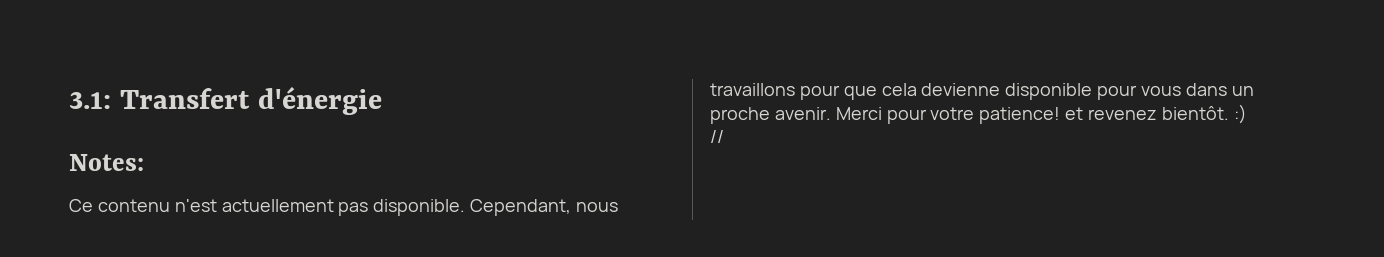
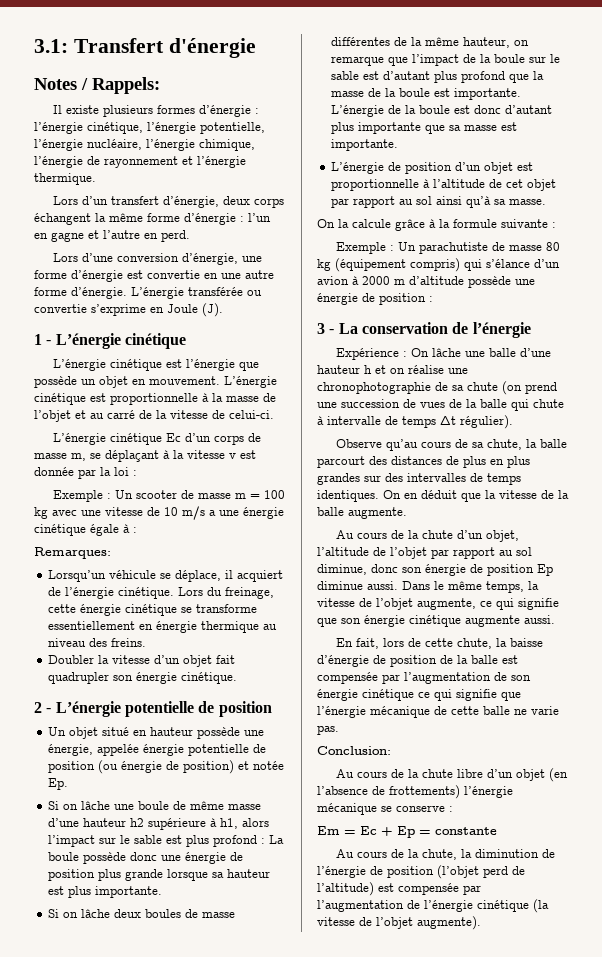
[69,154,144,171] [69,199,619,216] [710,83,1254,100] [710,104,1247,124] [710,130,724,143] Notes: // Ce contenu n'est actuellement pas disponible. Cependant, nous travaillons pour que cela devienne disponible pour vous dans un proche avenir. Merci pour votre patience! et revenez bientôt. :) // // -> [34,77,160,94] [52,105,259,117] [34,122,265,134] [34,139,255,151] [34,156,246,168] [34,173,96,185] [52,196,284,208] [34,213,271,225] [34,230,190,242] [52,253,262,265] [34,270,274,282] [34,287,262,299] [34,303,223,317] [34,333,186,349] [52,359,259,371] [34,376,277,388] [34,393,276,405] [34,410,274,422] [52,433,261,445] [34,450,256,462] [34,467,137,479] [52,490,285,502] [34,506,284,520] [34,524,137,536] [34,547,111,559] [48,570,284,582] [48,587,275,599] [48,604,258,616] [48,621,278,633] [48,638,147,647] [48,655,236,667] [48,672,238,684] [34,701,272,717] [48,727,265,739] [48,744,267,756] [48,760,285,774] [48,778,69,790] [48,801,262,810] [48,818,270,830] [48,835,285,847] [48,852,244,864] [48,869,271,881] [48,886,163,898] [48,909,236,918] [331,37,530,48] [331,54,561,66] [331,71,545,83] [331,88,522,100] [331,105,553,117] [331,122,518,134] [331,139,399,151] [331,162,534,174] [331,179,557,191] [331,196,547,208] [317,219,556,231] [335,242,560,254] [317,258,560,272] [317,276,535,288] [317,293,433,305] [317,322,531,338] [335,348,551,360] [317,365,468,374] [317,381,557,395] [317,399,564,411] [317,415,513,429] [335,439,567,451] [317,456,530,468] [317,473,521,485] [317,490,569,502] [317,507,407,519] [335,530,519,542] [317,547,532,559] [317,564,553,576] [317,581,539,593] [317,598,559,610] [317,615,555,627] [335,638,543,649] [317,655,518,667] [317,672,531,684] [317,689,521,701] [317,706,559,718] [317,725,339,735] [317,746,391,755] [335,768,568,782] [317,785,513,799] [317,803,453,815] [317,826,497,838] [335,849,555,860] [317,865,525,879] [317,882,481,896] [317,899,549,913] [317,916,481,930] Notes / Rappels: // Il existe plusieurs formes d’énergie : l’énergie cinétique, l’énergie potentielle, l’énergie nucléaire, l’énergie chimique, l’énergie de rayonnement et l’énergie thermique. // Lors d’un transfert d’énergie, deux corps échangent la même forme d’énergie : l’un en gagne et l’autre en perd. // Lors d’une conversion d’énergie, une forme d’énergie est convertie en une autre forme d’énergie. L’énergie transférée ou convertie s’exprime en Joule (J). // 1 - L’énergie cinétique // L’énergie cinétique est l’énergie que possède un objet en mouvement. L’énergie cinétique est proportionnelle à la masse de l’objet et au carré de la vitesse de celui-ci. // L’énergie cinétique Ec d’un corps de masse m, se déplaçant à la vitesse v est donnée par la loi : // Exemple : Un scooter de masse m = 100 kg avec une vitesse de 10 m/s a une énergie cinétique égale à : // Remarques: // Lorsqu’un véhicule se déplace, il acquiert de l’énergie cinétique. Lors du freinage, cette énergie cinétique se transforme essentiellement en énergie thermique au niveau des freins. // Doubler la vitesse d’un objet fait quadrupler son énergie cinétique. // 2 - L’énergie potentielle de position // Un objet situé en hauteur possède une énergie, appelée énergie potentielle de position (ou énergie de position) et notée Ep. // Si on lâche une boule de même masse d’une hauteur h2 supérieure à h1, alors l’impact sur le sable est plus profond : La boule possède donc une énergie de position plus grande lorsque sa hauteur est plus importante. // Si on lâche deux boules de masse différentes de la même hauteur, on remarque que l’impact de la boule sur le sable est d’autant plus profond que la masse de la boule est importante. L’énergie de la boule est donc d’autant plus importante que sa masse est importante. // L’énergie de position d’un objet est proportionnelle à l’altitude de cet objet par rapport au sol ainsi qu’à sa masse. // On la calcule grâce à la formule suivante : // Exemple : Un parachutiste de masse 80 kg (équipement compris) qui s’élance d’un avion à 2000 m d’altitude possède une énergie de position : // 3 - La conservation de l’énergie // Expérience : On lâche une balle d’une hauteur h et on réalise une chronophotographie de sa chute (on prend une succession de vues de la balle qui chute à intervalle de temps Δt régulier). // Observe qu’au cours de sa chute, la balle parcourt des distances de plus en plus grandes sur des intervalles de temps identiques. On en déduit que la vitesse de la balle augmente. // Au cours de la chute d’un objet, l’altitude de l’objet par rapport au sol diminue, donc son énergie de position Ep diminue aussi. Dans le même temps, la vitesse de l’objet augmente, ce qui signifie que son énergie cinétique augmente aussi. // En fait, lors de cette chute, la baisse d’énergie de position de la balle est compensée par l’augmentation de son énergie cinétique ce qui signifie que l’énergie mécanique de cette balle ne varie pas. // Conclusion: // Au cours de la chute libre d’un objet (en l’absence de frottements) l’énergie mécanique se conserve : // Em = Ec + Ep = constante // Au cours de la chute, la diminution de l’énergie de position (l’objet perd de l’altitude) est compensée par l’augmentation de l’énergie cinétique (la vitesse de l’objet augmente).

